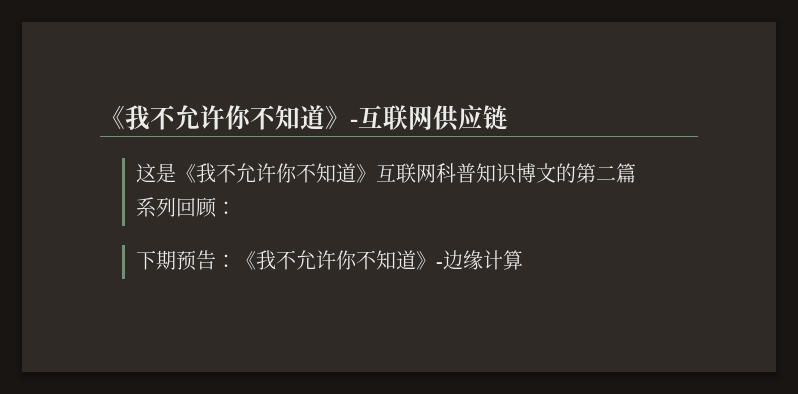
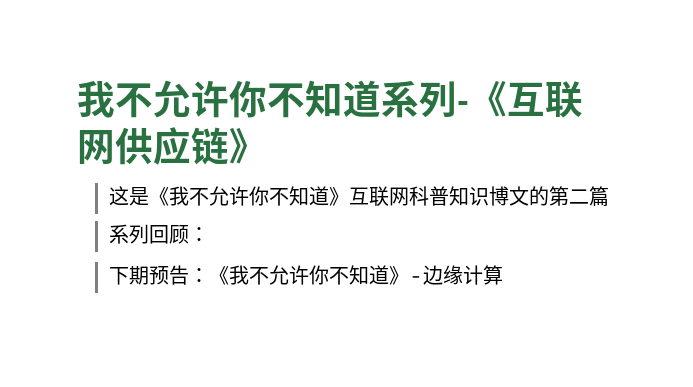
[100,105,358,130] 《我不允许你不知道》- -> [77,80,507,118] 我不允许你不知道系列-《
(508, 117) none -> [229,128,267,164] 》

